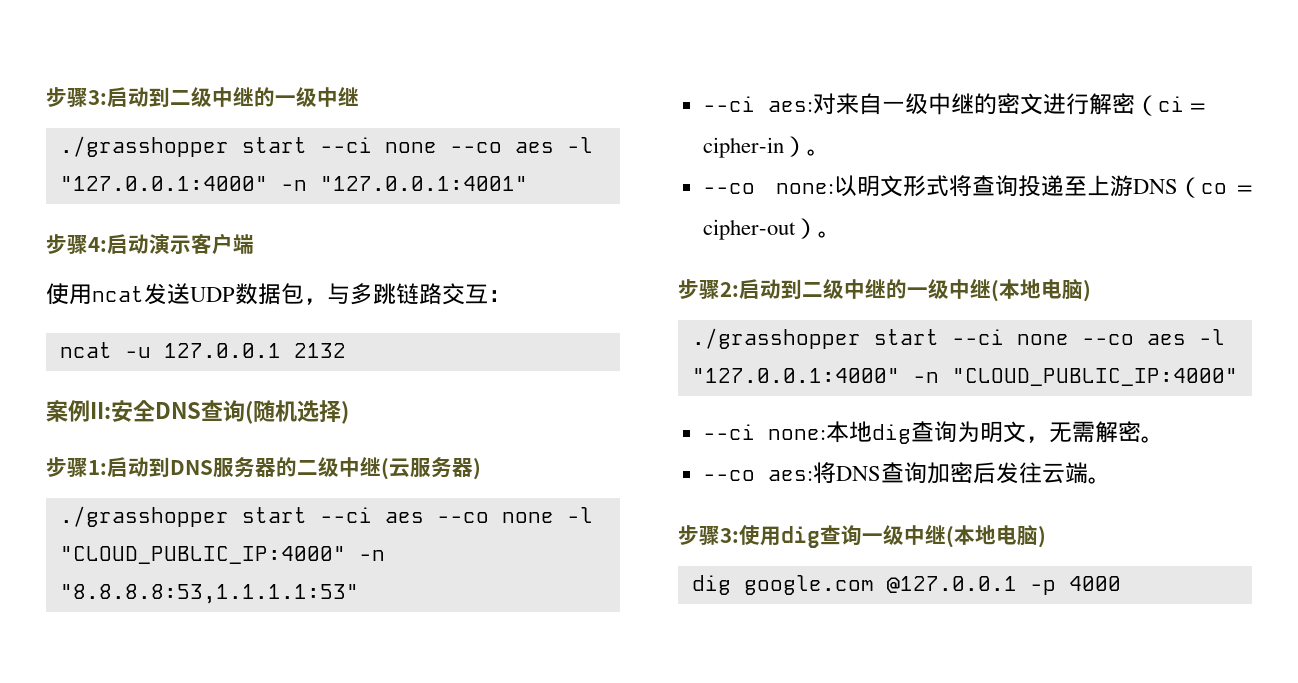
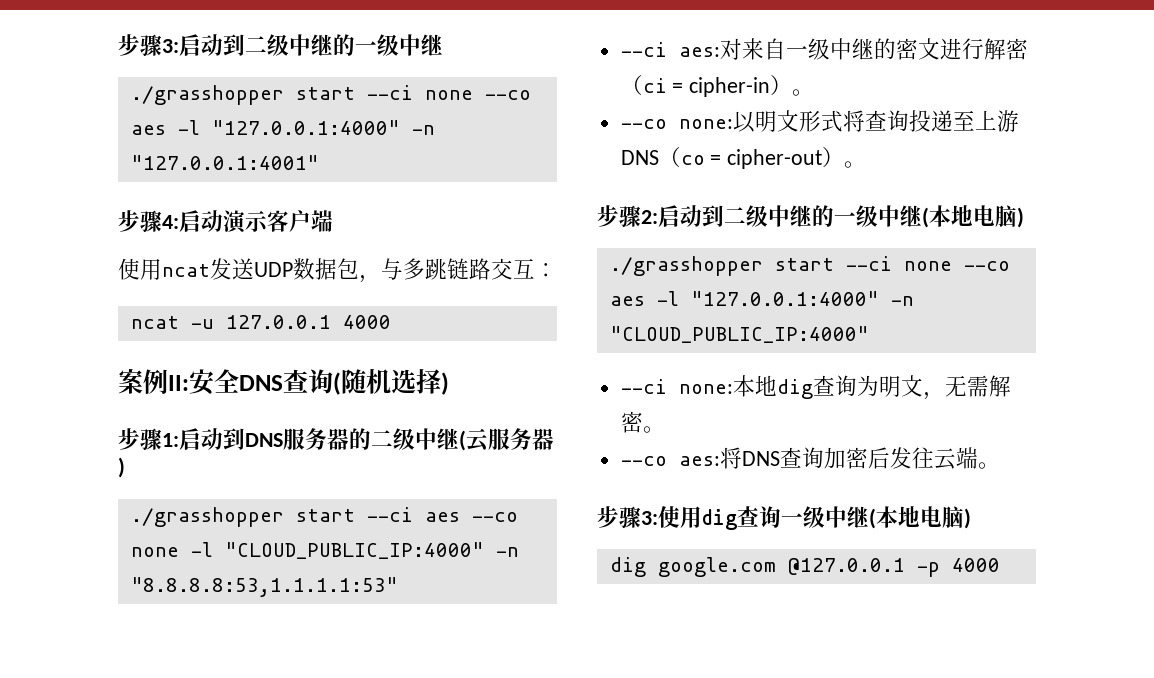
[293,343,346,358] 2132 -> [342,315,391,329] 4000

